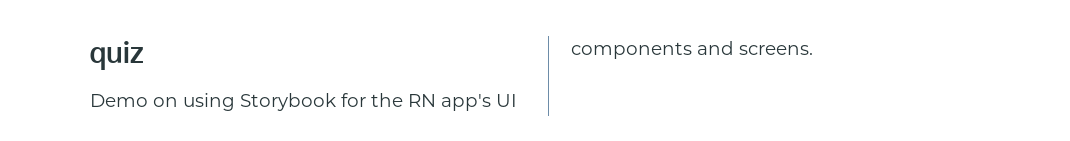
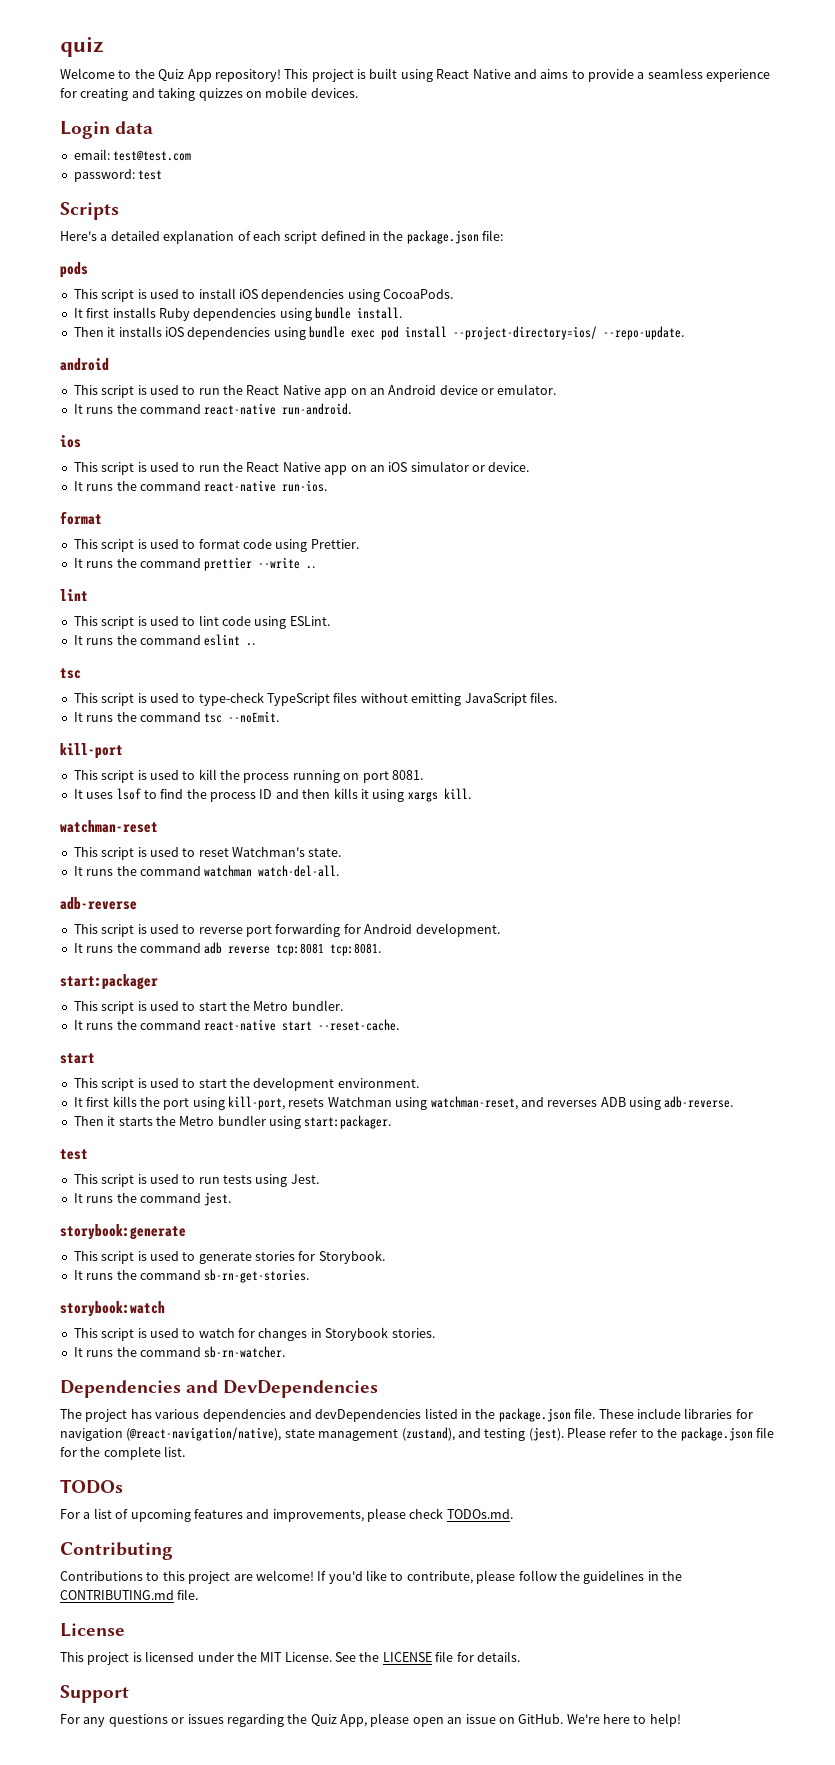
[90,93,517,111] [571,41,813,59] Demo on using Storybook for the RN app's UI components and screens. -> [60,68,771,82] [60,87,358,101] [60,121,154,139] [73,149,192,161] [73,169,163,182] [60,202,119,220] [60,230,504,244] [60,262,88,278] [73,288,454,302] [73,307,402,321] [73,326,684,340] [60,358,109,371] [73,384,557,398] [73,403,352,415] [60,435,81,448] [73,461,530,475] [73,480,328,492] [60,511,102,525] [73,539,359,552] [73,557,316,571] [60,589,88,601] [73,615,330,629] [73,634,256,646] [60,668,81,679] [73,692,557,706] [73,711,280,723] [60,743,123,759] [73,769,423,783] [73,788,471,802] [60,820,158,833] [73,847,342,860] [73,865,340,877] [60,897,137,910] [73,923,500,937] [73,942,382,956] [60,974,158,990] [73,1000,343,1014] [73,1019,400,1031] [60,1053,95,1064] [73,1077,419,1091] [73,1096,734,1110] [73,1115,392,1129] [60,1149,88,1160] [73,1174,319,1187] [73,1192,232,1206] [60,1224,186,1240] [73,1250,385,1264] [73,1269,310,1283] [60,1301,165,1317] [73,1327,435,1341] [73,1346,286,1358] [60,1380,379,1398] [60,1408,753,1422] [60,1427,774,1441] [60,1446,186,1460] [60,1479,123,1494] [60,1508,513,1522] [60,1542,173,1560] [60,1570,682,1584] [60,1589,199,1600] [60,1623,125,1637] [60,1651,520,1665] [60,1685,129,1703] [60,1713,681,1727] Welcome to the Quiz App repository! This project is built using React Native and aims to provide a seamless experience for creating and taking quizzes on mobile devices. // Login data // email: test@test.com // password: test // Scripts // Here's a detailed explanation of each script defined in the package.json file: // pods // This script is used to install iOS dependencies using CocoaPods. // It first installs Ruby dependencies using bundle install. // Then it installs iOS dependencies using bundle exec pod install --project-directory=ios/ --repo-update. // android // This script is used to run the React Native app on an Android device or emulator. // It runs the command react-native run-android. // ios // This script is used to run the React Native app on an iOS simulator or device. // It runs the command react-native run-ios. // format // This script is used to format code using Prettier. // It runs the command prettier --write .. // lint // This script is used to lint code using ESLint. // It runs the command eslint .. // tsc // This script is used to type-check TypeScript files without emitting JavaScript files. // It runs the command tsc --noEmit. // kill-port // This script is used to kill the process running on port 8081. // It uses lsof to find the process ID and then kills it using xargs kill. // watchman-reset // This script is used to reset Watchman's state. // It runs the command watchman watch-del-all. // adb-reverse // This script is used to reverse port forwarding for Android development. // It runs the command adb reverse tcp:8081 tcp:8081. // start:packager // This script is used to start the Metro bundler. // It runs the command react-native start --reset-cache. // start // This script is used to start the development environment. // It first kills the port using kill-port, resets Watchman using watchman-reset, and reverses ADB using adb-reverse. // Then it starts the Metro bundler using start:packager. // test // This script is used to run tests using Jest. // It runs the command jest. // storybook:generate // This script is used to generate stories for Storybook. // It runs the command sb-rn-get-stories. // storybook:watch // This script is used to watch for changes in Storybook stories. // It runs the command sb-rn-watcher. // Dependencies and DevDependencies // The project has various dependencies and devDependencies listed in the package.json file. These include libraries for navigation (@react-navigation/native), state management (zustand), and testing (jest). Please refer to the package.json file for the complete list. // TODOs // For a list of upcoming features and improvements, please check TODOs.md. // Contributing // Contributions to this project are welcome! If you'd like to contribute, please follow the guidelines in the CONTRIBUTING.md file. // License // This project is licensed under the MIT License. See the LICENSE file for details. // Support // For any questions or issues regarding the Quiz App, please open an issue on GitHub. We're here to help!

